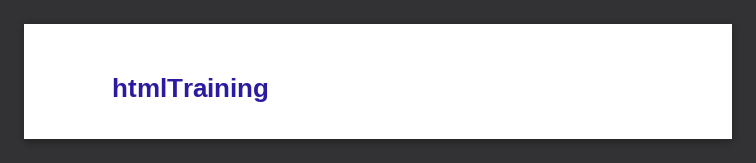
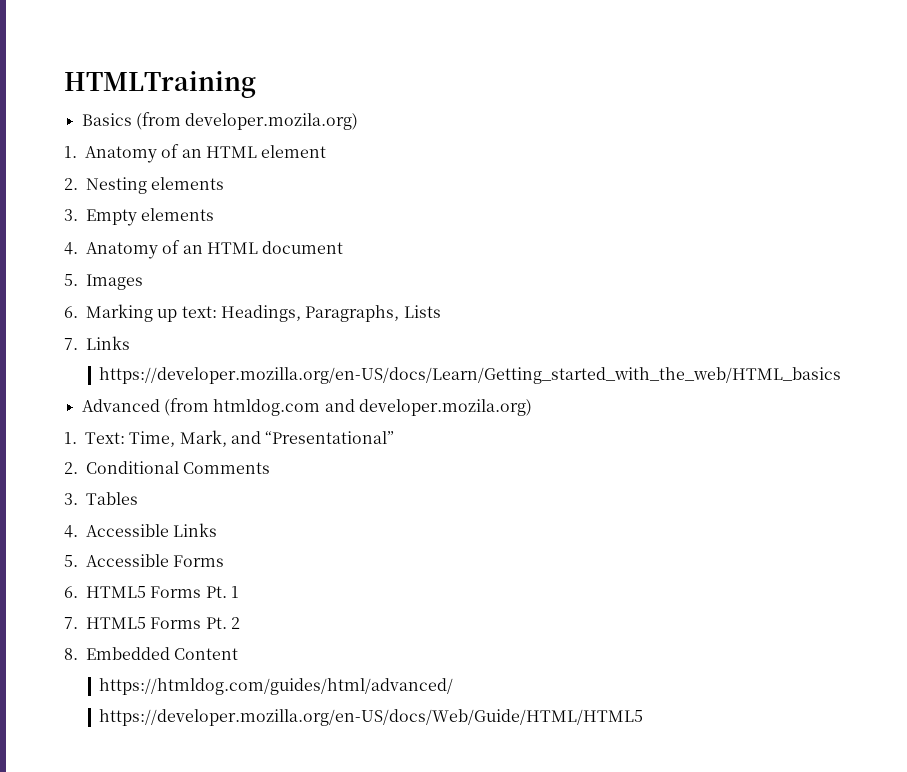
[112,78,269,102] htmlTraining -> [64,71,256,98] [81,112,359,130] [64,144,327,163] [64,177,225,194] [64,208,215,226] [64,240,344,259] [64,274,143,290] [64,304,441,322] [64,336,130,350] [99,367,842,384] [81,398,532,416] [64,430,395,447] [64,461,271,474] [64,492,138,505] [64,523,218,538] [64,554,225,567] [64,586,239,598] [64,617,240,629] [64,647,239,660] [99,678,454,695] [99,709,644,726] HTMLTraining // Basics (from developer.mozila.org) // 1. Anatomy of an HTML element // 2. Nesting elements // 3. Empty elements // 4. Anatomy of an HTML document // 5. Images // 6. Marking up text: Headings, Paragraphs, Lists // 7. Links // https://developer.mozilla.org/en-US/docs/Learn/Getting_started_with_the_web/HTML_basics // Advanced (from htmldog.com and developer.mozila.org) // 1. Text: Time, Mark, and “Presentational” // 2. Conditional Comments // 3. Tables // 4. Accessible Links // 5. Accessible Forms // 6. HTML5 Forms Pt. 1 // 7. HTML5 Forms Pt. 2 // 8. Embedded Content // https://htmldog.com/guides/html/advanced/ // https://developer.mozilla.org/en-US/docs/Web/Guide/HTML/HTML5

